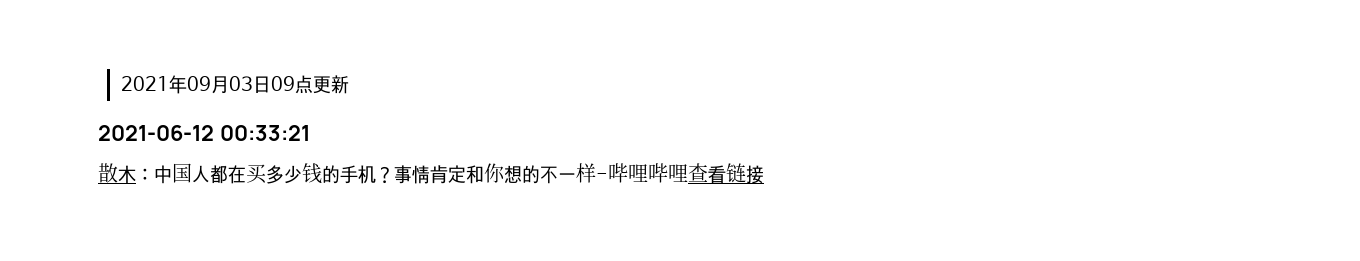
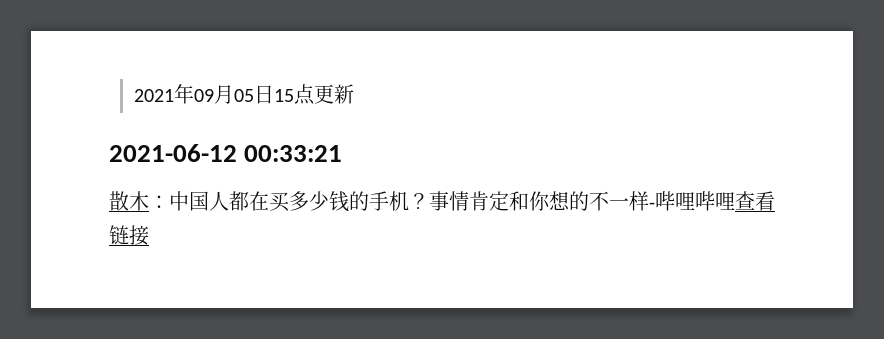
[229,76,296,93] 03日09 -> [234,85,295,104] 05日15

